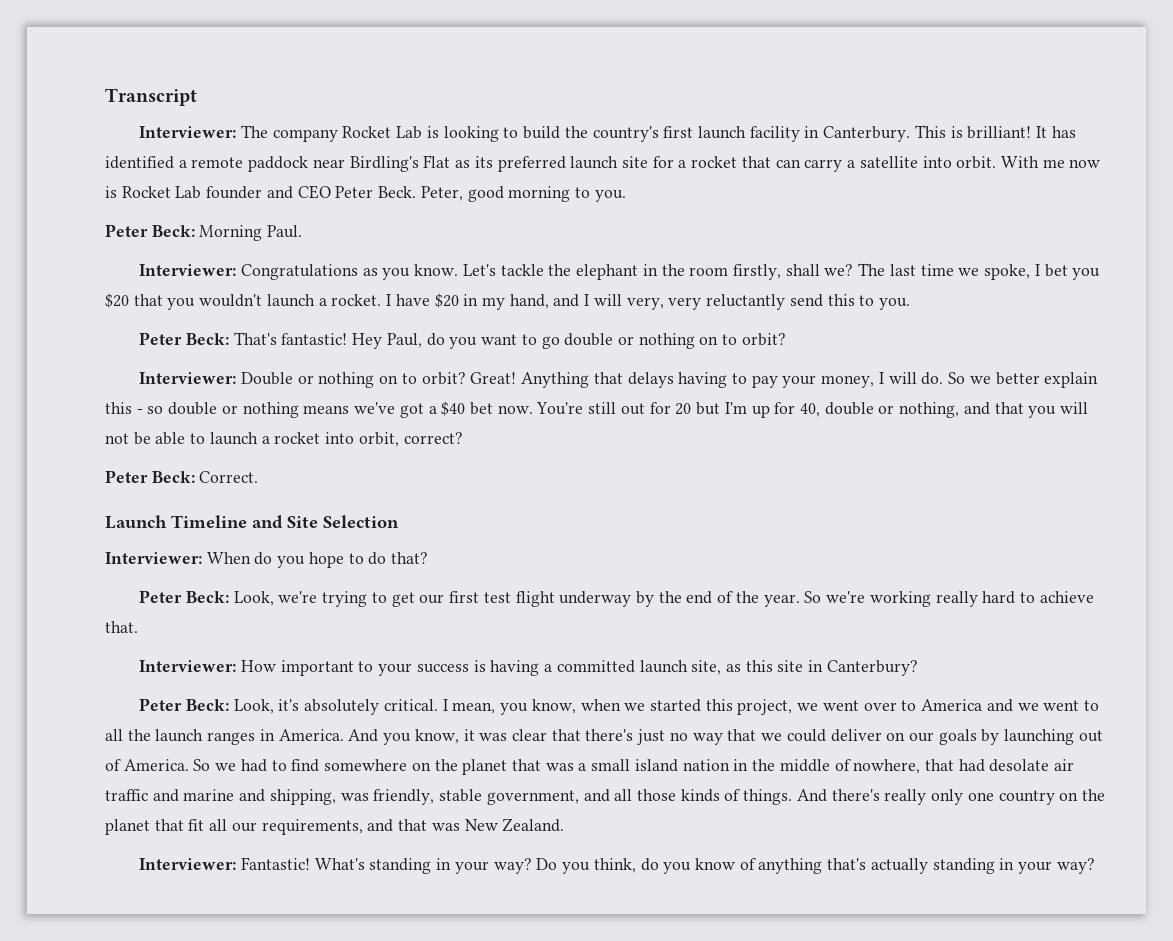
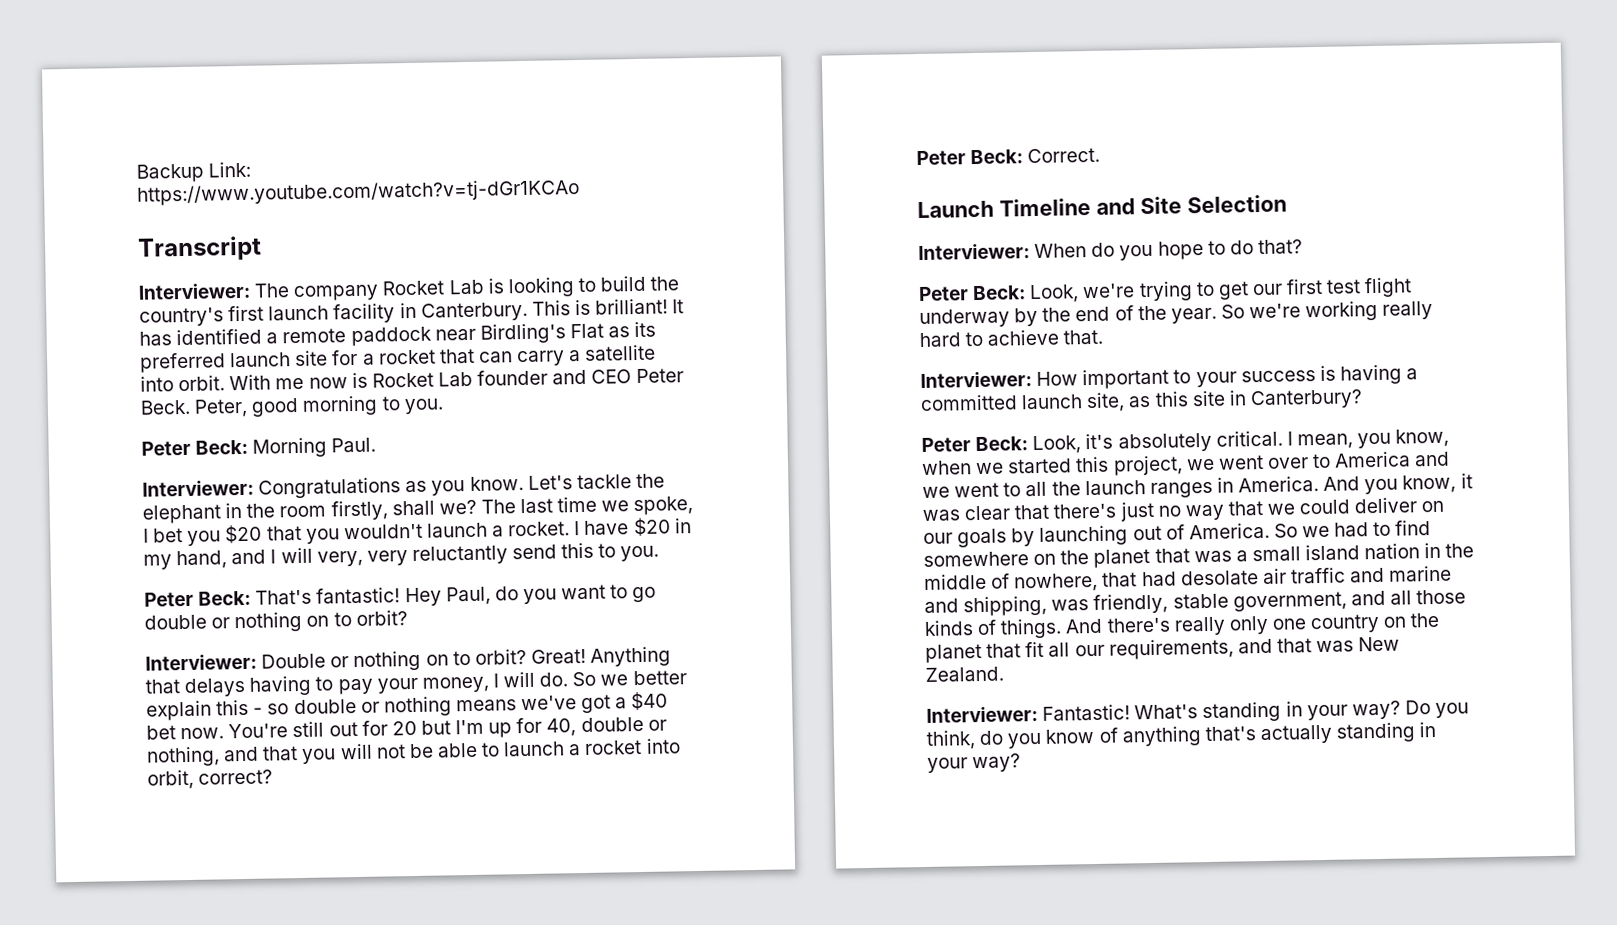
(105, 97) none -> [136,161,252,183] [137,179,580,206] Backup Link: https://www.youtube.com/watch?v=tj-dGr1KCAo //

